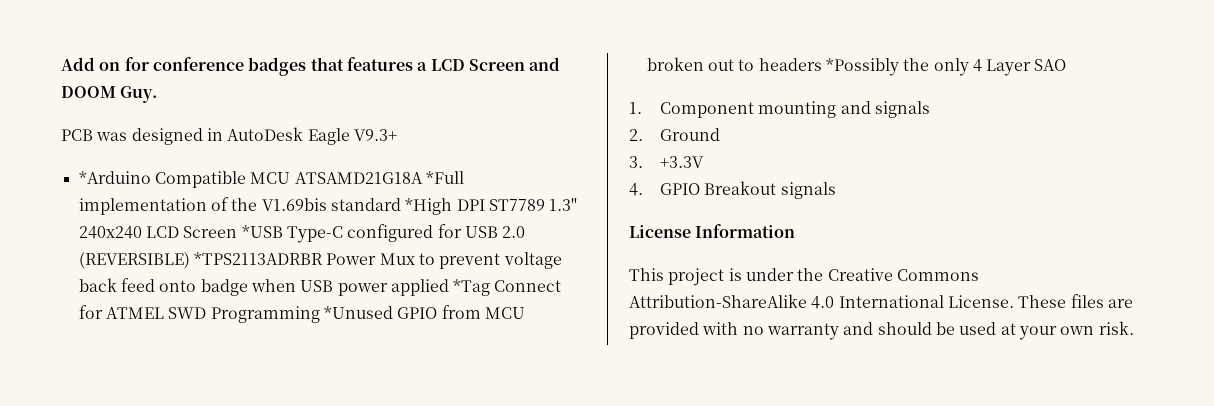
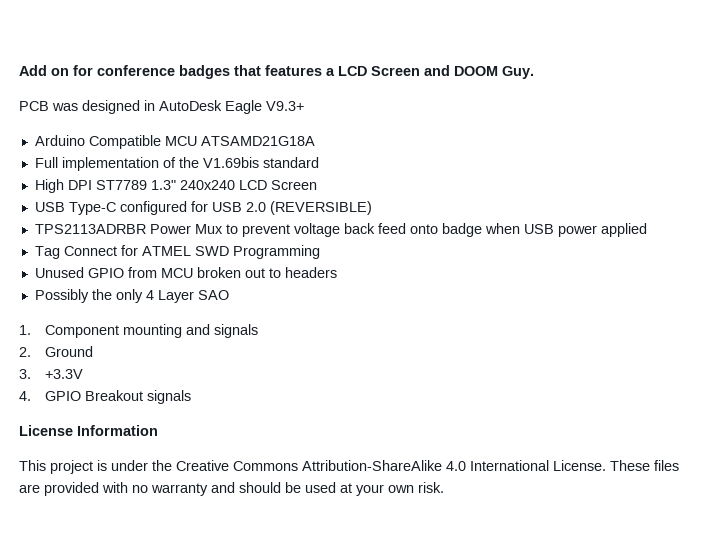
[78,171,151,184] *Arduino -> [34,135,85,146] Arduino
[425,171,464,184] *Full -> [34,157,58,168] // Full
[405,198,453,215] *High -> [34,179,64,193] // High
[241,225,283,238] *USB -> [34,202,65,212] // USB
[193,252,323,265] *TPS2113ADRBR -> [34,224,146,234] // TPS2113ADRBR
[453,279,491,296] *Tag -> [34,246,60,259] // Tag
[323,306,393,319] *Unused -> [34,267,84,278] // Unused
[825,58,899,76] *Possibly -> [34,289,89,303] // Possibly

